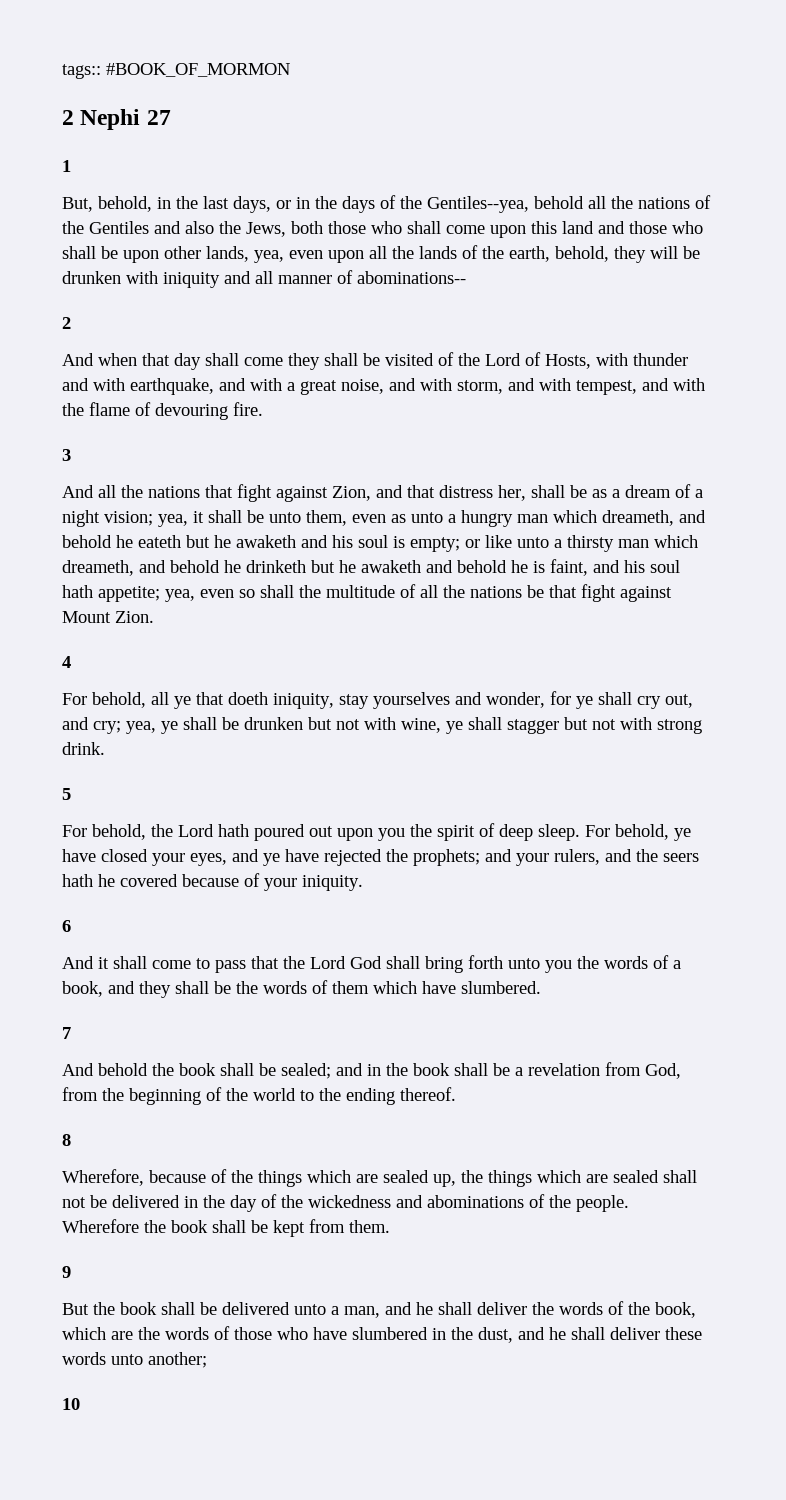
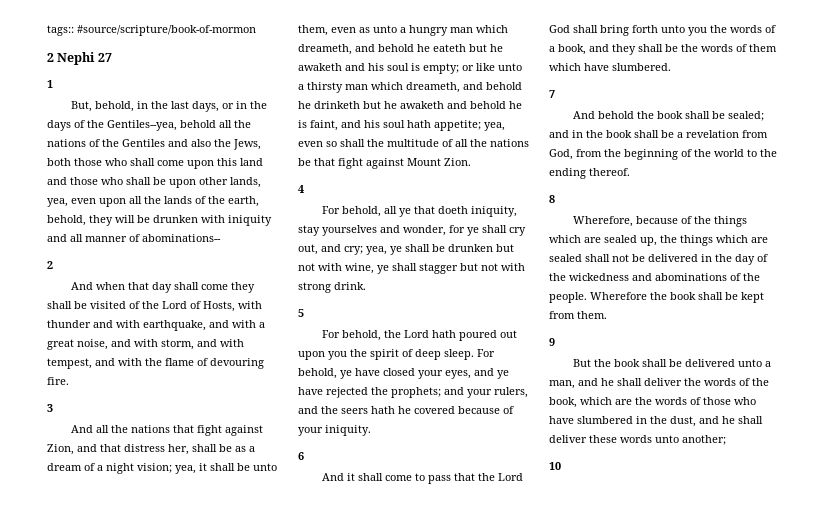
[106,63,290,77] #BOOK_OF_MORMON -> [77,25,256,36] #source/scripture/book-of-mormon

